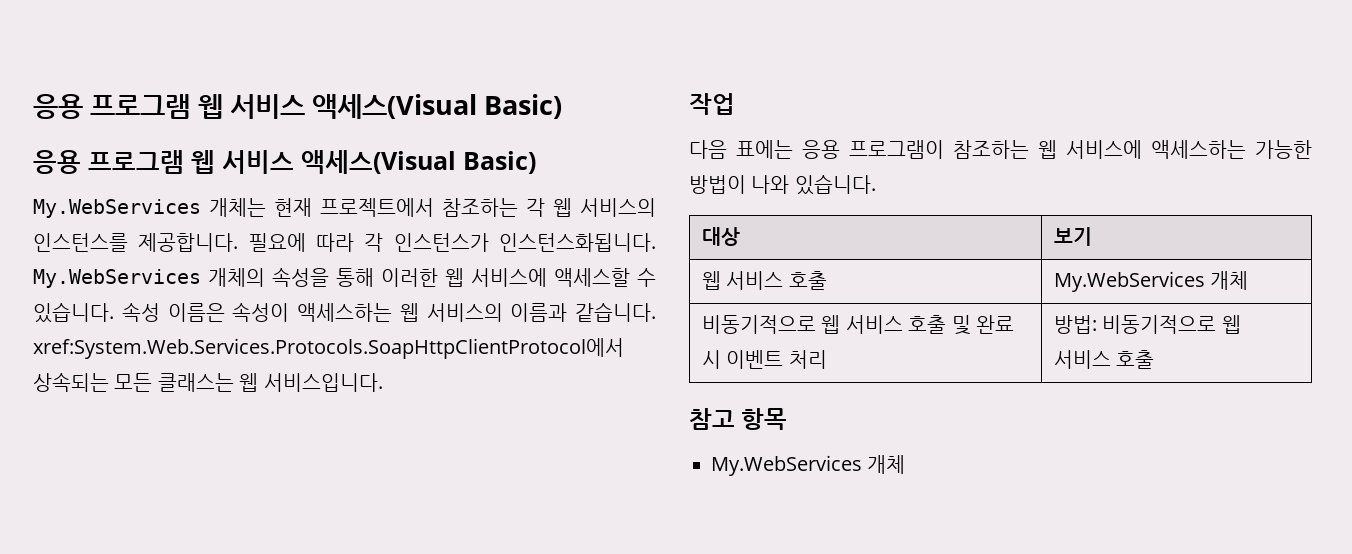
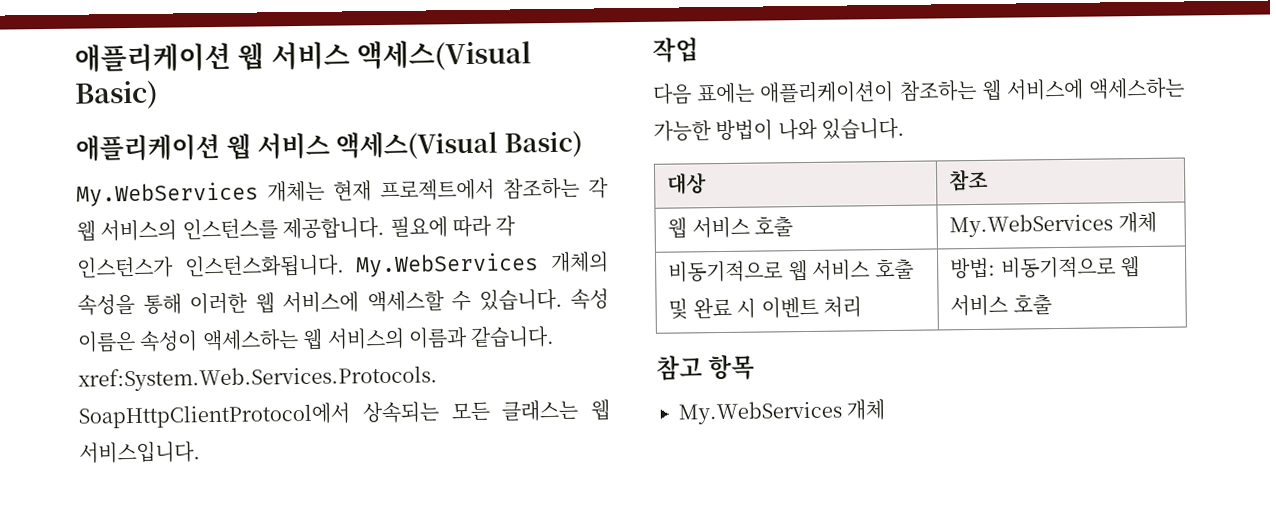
[33,94,563,119] [33,150,184,174] 응용 프로그램 웹 서비스 액세스(Visual Basic) // 응용 프로그램 -> [74,39,532,73] [74,80,159,110] [75,133,220,162] 애플리케이션 웹 서비스 액세스(Visual Basic) // 애플리케이션
[802,140,944,159] 응용 프로그램이 -> [759,80,895,104] 애플리케이션이
[1054,227,1093,246] 보기 -> [948,168,989,192] 참조

